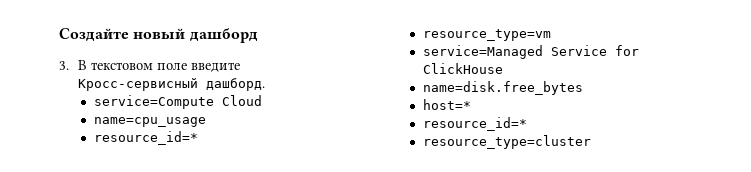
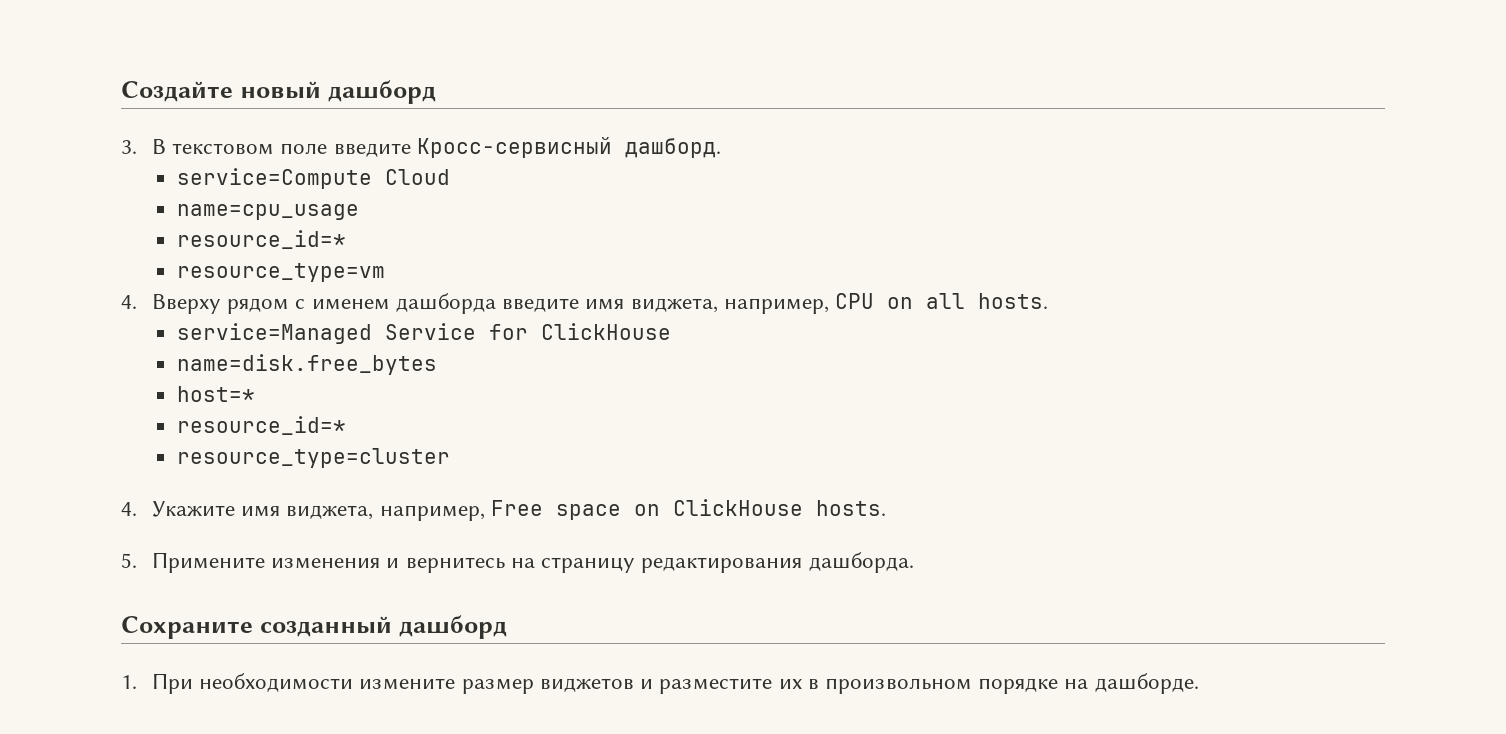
(552, 35) none -> [121,293,1048,314] // 4. Вверху рядом с именем дашборда введите имя виджета, например, CPU on all hosts.
(592, 142) none -> [121,499,886,521] [121,552,914,573] [121,615,507,639] [121,673,1199,694] // 4. Укажите имя виджета, например, Free space on ClickHouse hosts. // 5. Примените изменения и вернитесь на страницу редактирования дашборда. // Сохраните созданный дашборд // 1. При необходимости измените размер виджетов и разместите их в произвольном порядке на дашборде.

